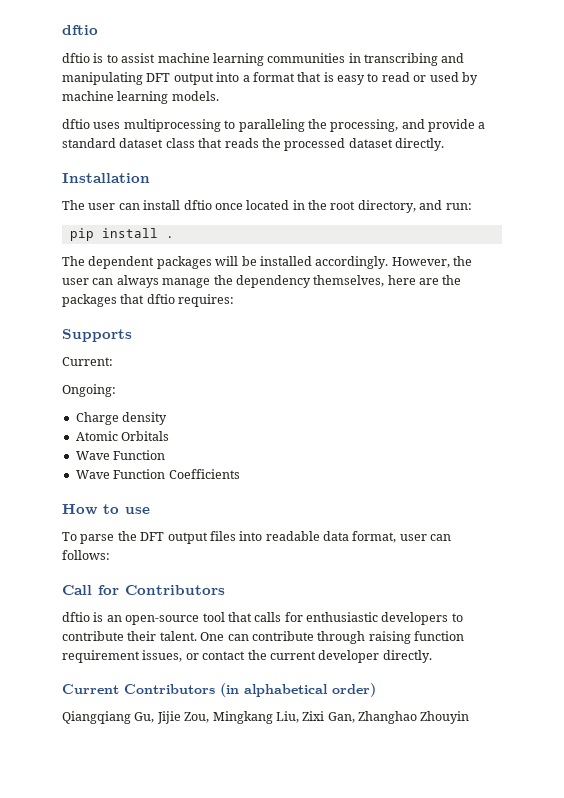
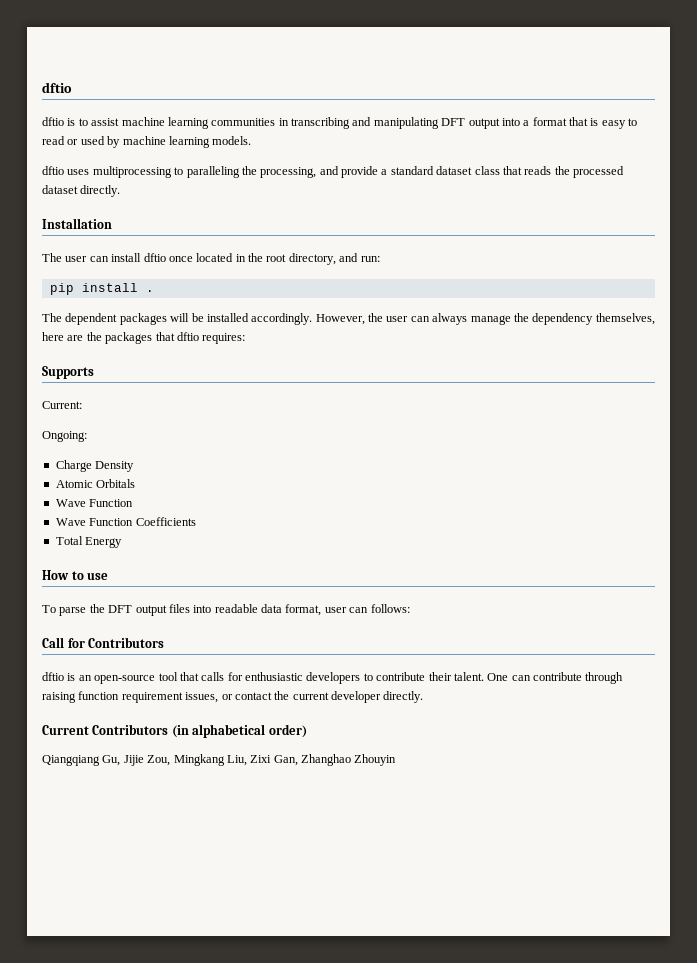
[122,412,168,425] density -> [95,461,135,472] Density
(240, 474) none -> [55,536,123,548] // Total Energy

